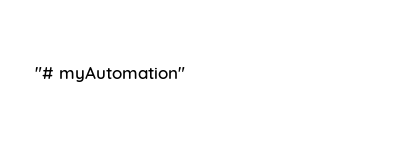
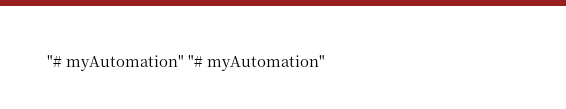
[35,66,185,82] "# myAutomation" -> [47,55,326,71] "# myAutomation" "# myAutomation"

